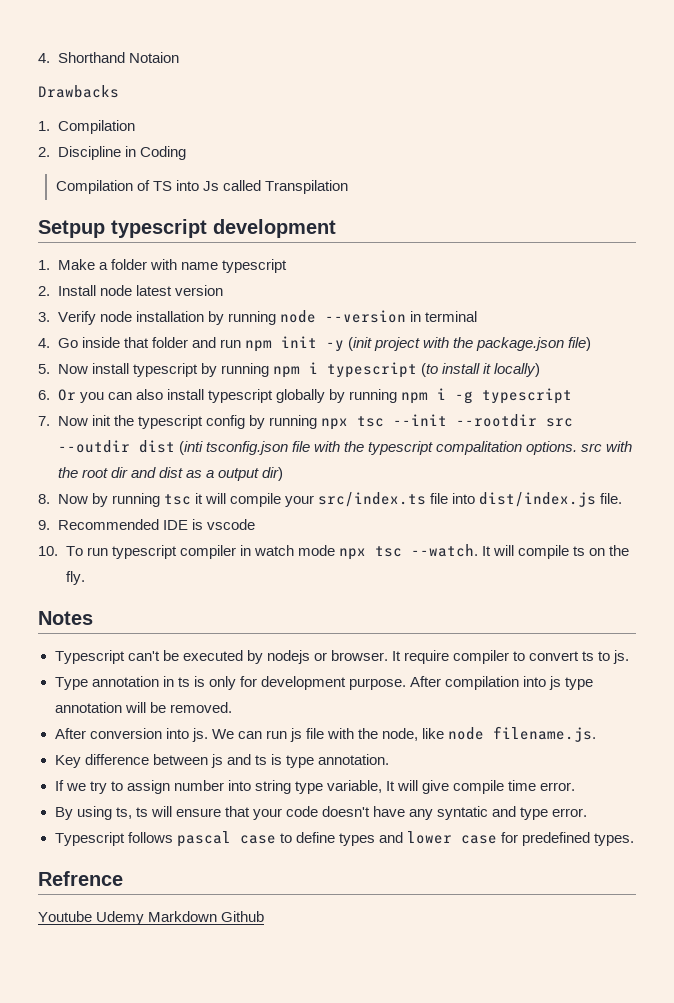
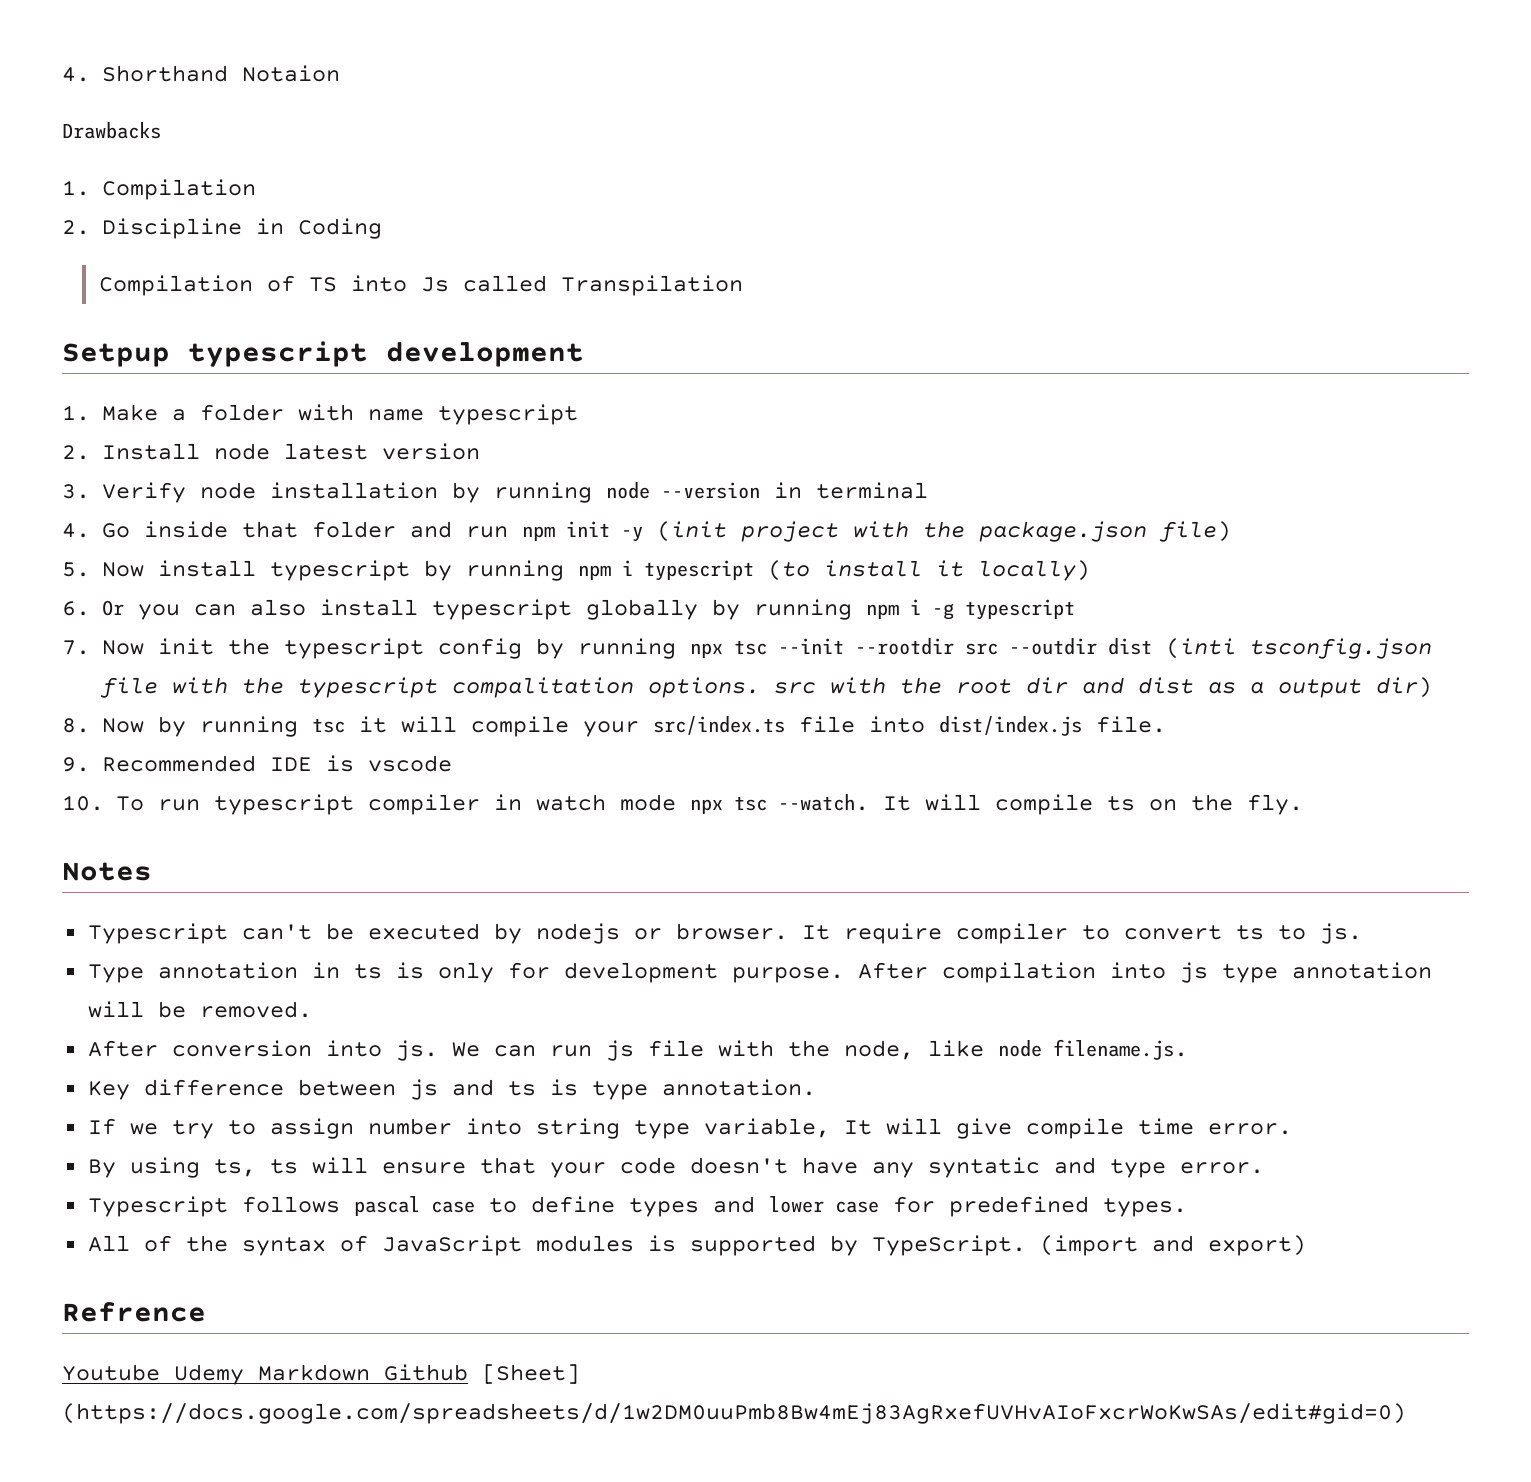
(634, 839) none -> [87,1235,1306,1256] // All of the syntax of JavaScript modules is supported by TypeScript. (import and export)
(265, 916) none -> [482,1364,580,1384] [62,1403,1406,1424] [Sheet] (https://docs.google.com/spreadsheets/d/1w2DM0uuPmb8Bw4mEj83AgRxefUVHvAIoFxcrWoKwSAs/edit#gid=0)

